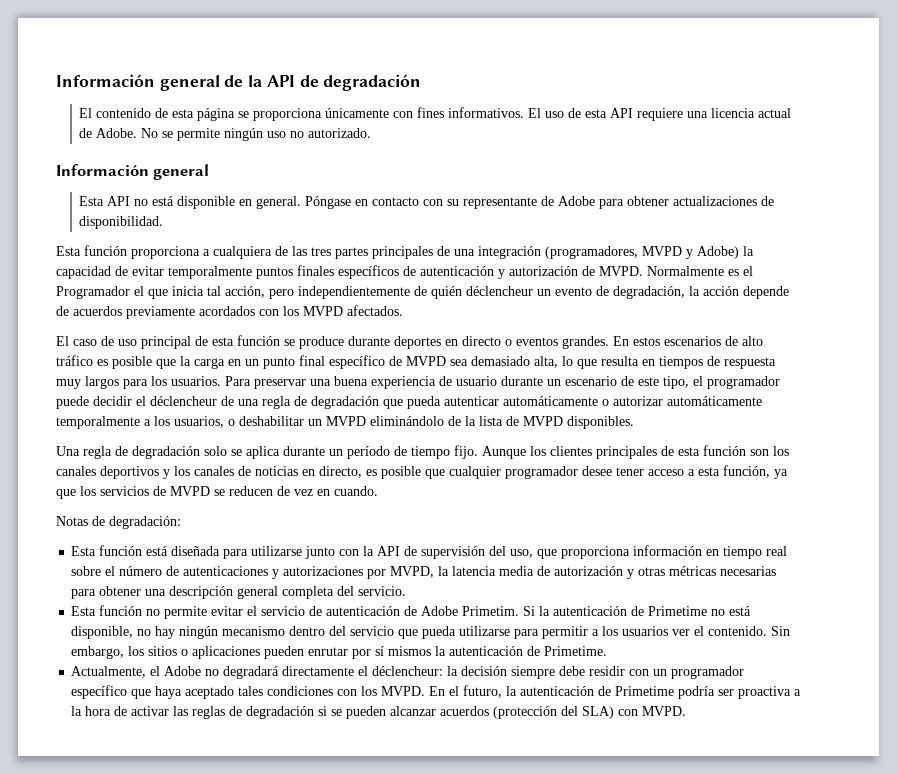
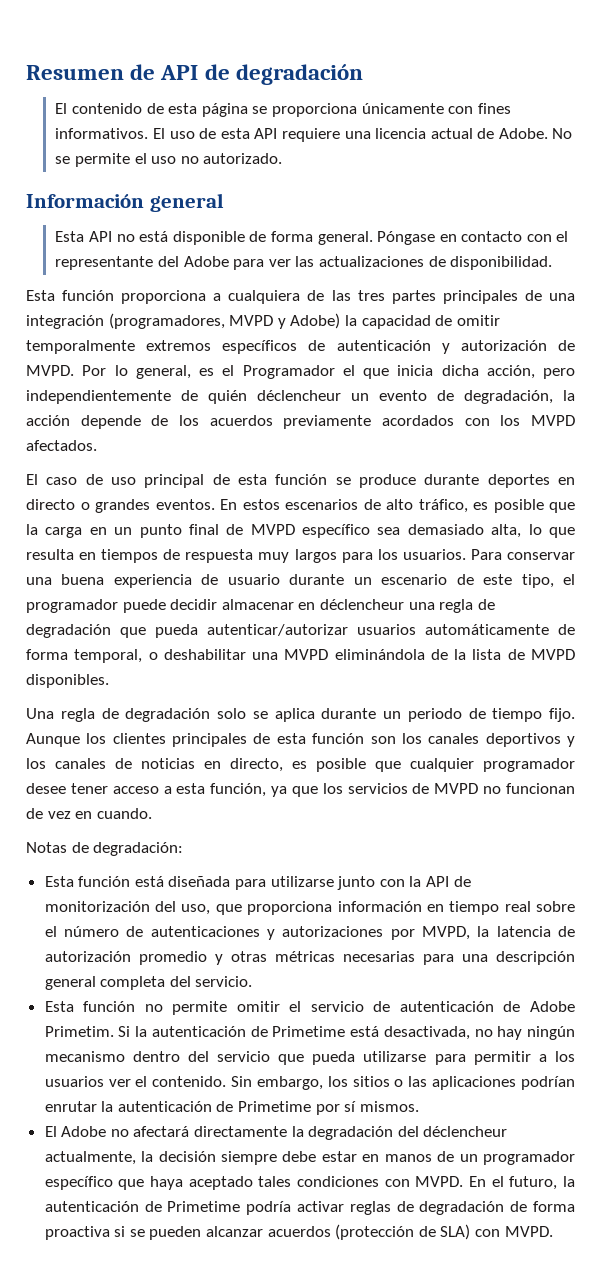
[56,74,263,91] Información general de la -> [26,64,156,80] Resumen de
[224,128,264,141] ningún -> [134,153,147,164] el
[239,199,253,206] en -> [249,231,313,242] de forma
[447,196,670,209] su representante de Adobe para obtener -> [556,231,569,242] [55,256,315,270] el representante del Adobe para ver las
[132,265,334,279] evitar temporalmente puntos finales -> [456,315,500,326] [26,340,212,354] omitir temporalmente extremos
[647,266,724,276] Normalmente -> [82,365,191,379] Por lo general,
[207,286,221,296] tal -> [441,365,479,376] dicha
(69, 311) none -> [178,415,199,426] los
[516,336,609,349] eventos grandes. -> [95,499,215,513] grandes eventos.
[56,355,93,366] tráfico -> [418,499,468,513] tráfico,
[329,355,446,369] específico de MVPD -> [226,524,371,538] de MVPD específico
[254,379,306,389] preservar -> [506,552,575,560] conservar
[136,396,234,406] el déclencheur de -> [221,599,404,610] almacenar en déclencheur
[444,396,762,406] [56,416,444,429] autenticar automáticamente o autorizar automáticamente temporalmente a los usuarios, o deshabilitar un MVPD eliminándolo -> [207,624,575,636] [26,649,425,663] autenticar/autorizar usuarios automáticamente de forma temporal, o deshabilitar una MVPD eliminándola
[347,446,390,459] período -> [407,708,462,722] periodo
[214,486,273,496] se reducen -> [483,783,576,794] no funcionan
[421,546,486,559] supervisión -> [44,901,150,912] monitorización
[499,566,535,576] media -> (551, 931) none
(624, 571) none -> [138,951,207,965] promedio
[99,586,142,596] obtener -> (454, 959) none
[211,606,244,616] evitar -> [236,1001,280,1012] omitir
[711,606,752,616] [71,626,134,639] no está disponible, -> [350,1026,470,1040] está desactivada,
[192,646,608,659] [71,666,650,679] aplicaciones pueden enrutar por sí mismos la autenticación de Primetime. // Actualmente, el Adobe no degradará directamente el déclencheur: la decisión siempre debe residir con -> [408,1076,575,1090] [44,1101,419,1115] [44,1126,508,1140] [44,1151,455,1165] las aplicaciones podrían enrutar la autenticación de Primetime por sí mismos. // El Adobe no afectará directamente la degradación del déclencheur actualmente, la decisión siempre debe estar en manos de
[361,686,378,696] los -> (410, 1183) none
[718,686,802,699] [71,706,315,719] ser proactiva a la hora de activar las reglas de degradación -> [296,1201,575,1215] [44,1226,110,1240] activar reglas de degradación de forma proactiva
[561,706,579,716] del -> [418,1226,436,1237] de

